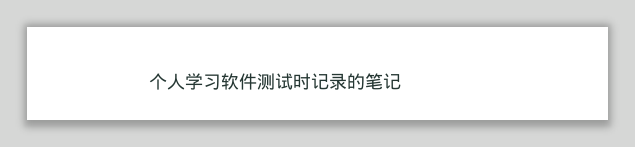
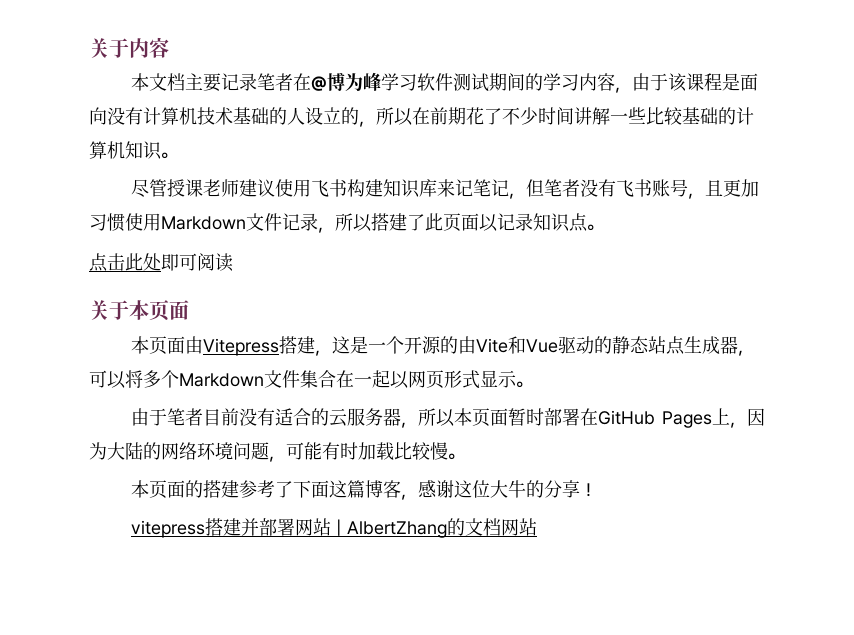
[149,73,402,90] 个人学习软件测试时记录的笔记 -> [89,37,169,58] [130,72,758,93] [89,107,754,127] [89,141,178,160] [130,179,759,199] [89,213,604,233] [89,253,233,272] [89,300,189,321] [130,336,755,356] [89,370,533,389] [130,408,765,428] [89,442,465,462] [130,480,597,500] [130,518,537,538] 关于内容 // 本文档主要记录笔者在@博为峰学习软件测试期间的学习内容，由于该课程是面向没有计算机技术基础的人设立的，所以在前期花了不少时间讲解一些比较基础的计算机知识。 // 尽管授课老师建议使用飞书构建知识库来记笔记，但笔者没有飞书账号，且更加习惯使用Markdown文件记录，所以搭建了此页面以记录知识点。 // 点击此处即可阅读 // 关于本页面 // 本页面由Vitepress搭建，这是一个开源的由Vite和Vue驱动的静态站点生成器，可以将多个Markdown文件集合在一起以网页形式显示。 // 由于笔者目前没有适合的云服务器，所以本页面暂时部署在GitHub Pages上，因为大陆的网络环境问题，可能有时加载比较慢。 // 本页面的搭建参考了下面这篇博客，感谢这位大牛的分享！ // vitepress搭建并部署网站 | AlbertZhang的文档网站

